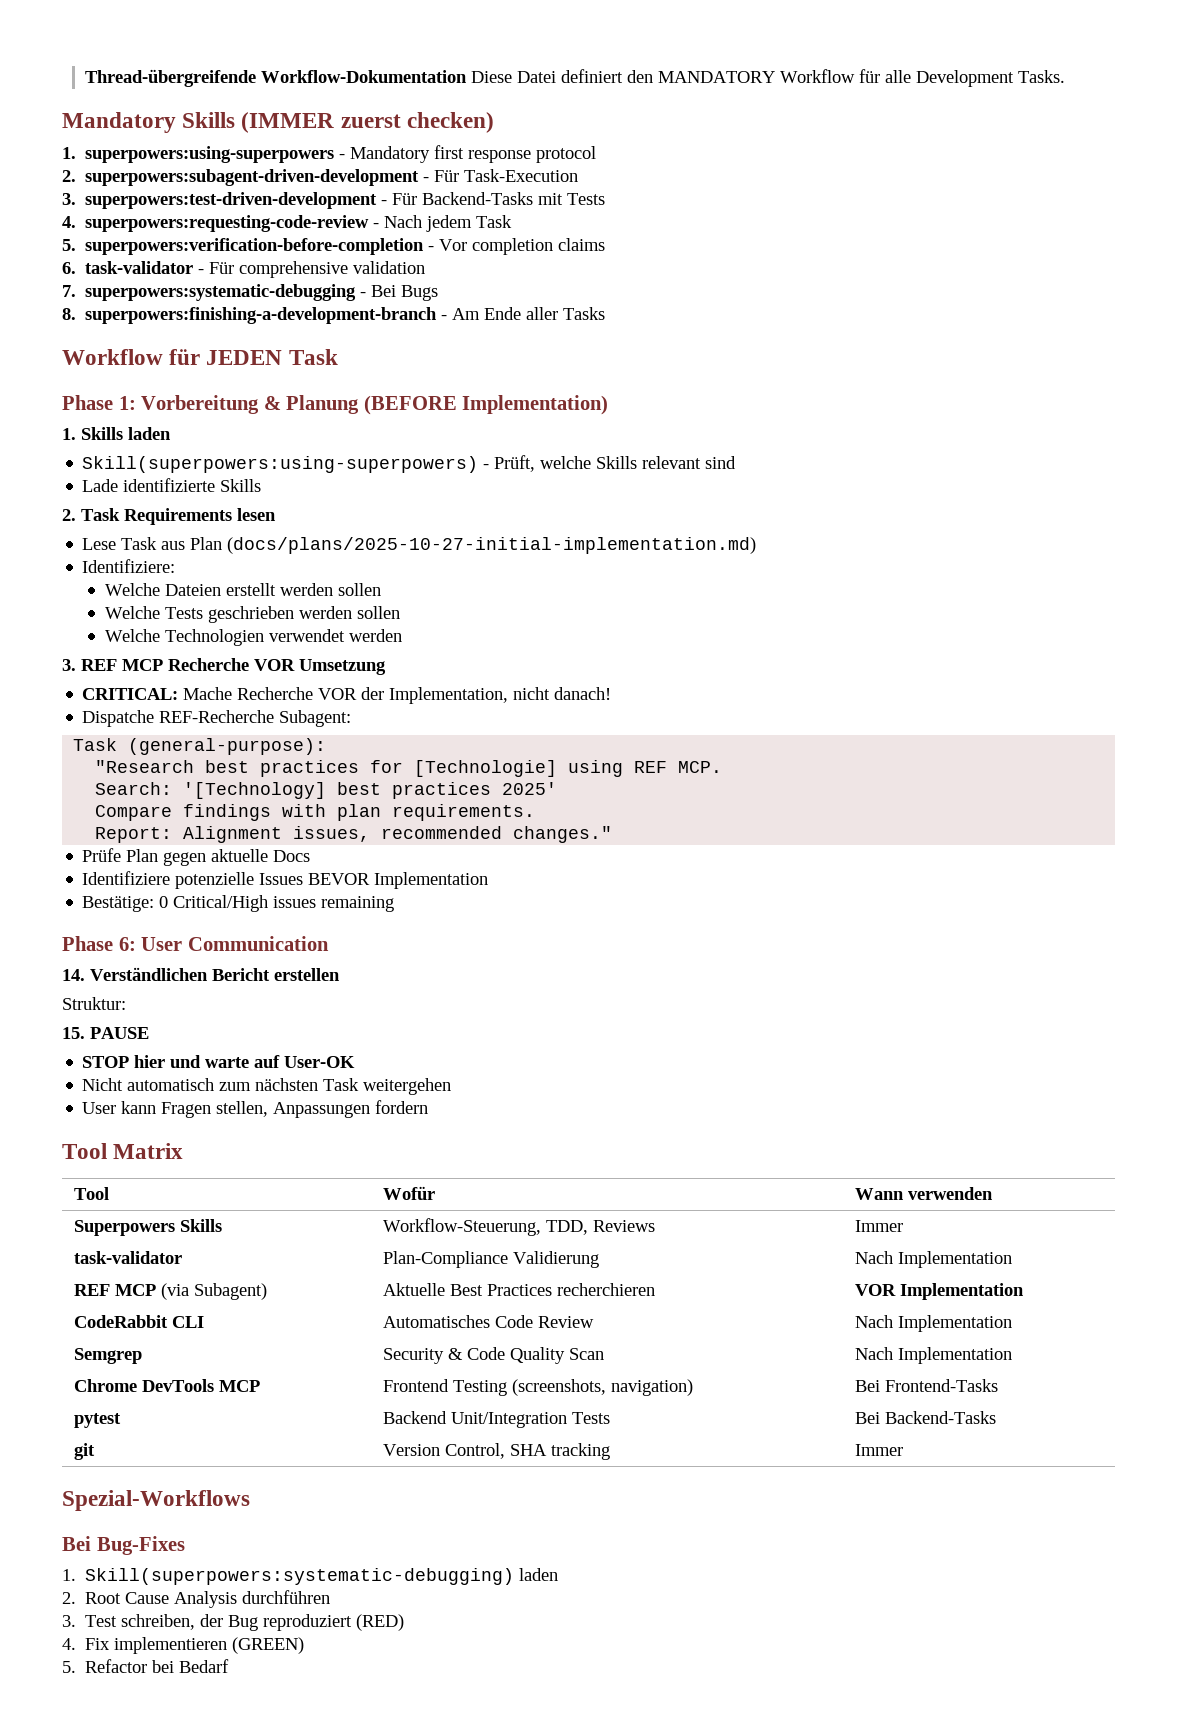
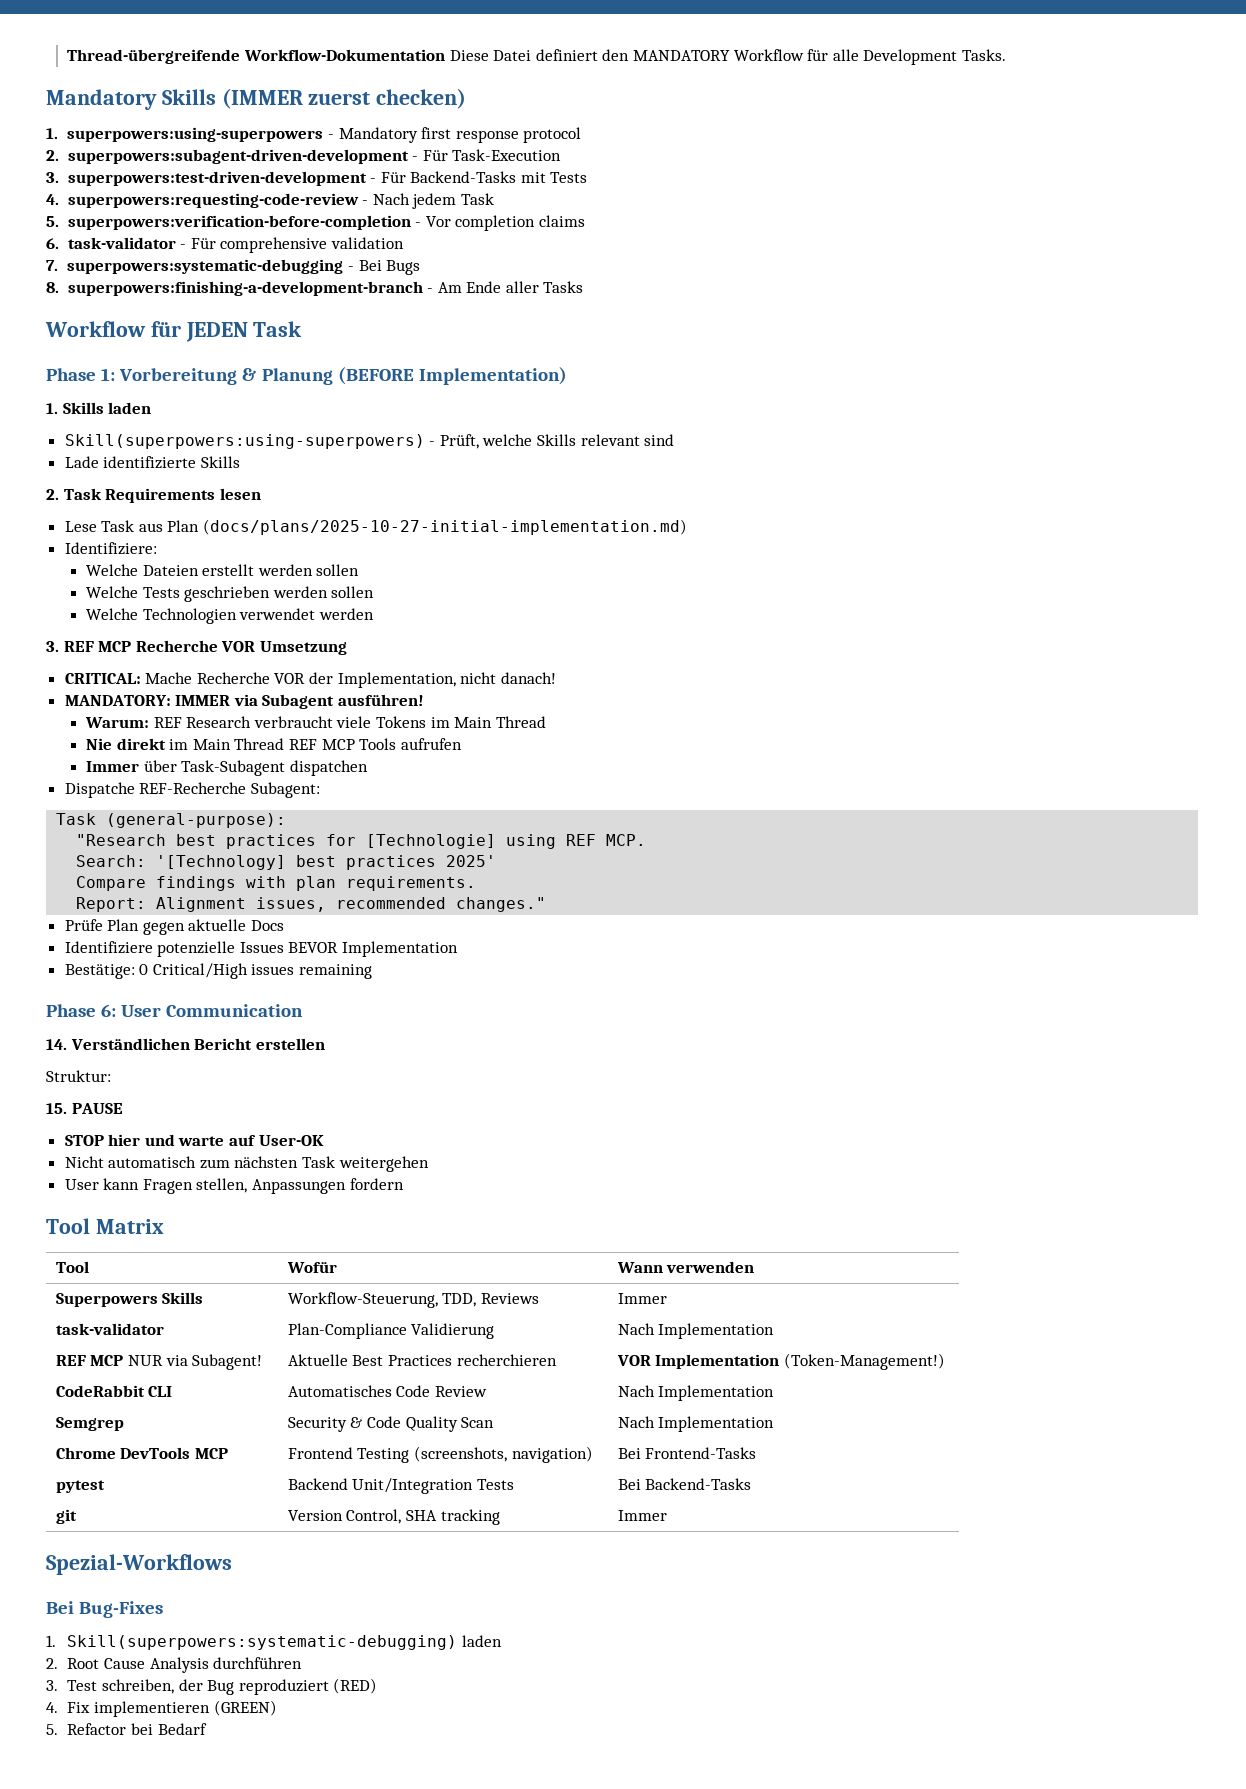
(612, 693) none -> [64,694,425,709] [85,716,546,728] [86,738,462,750] [86,760,368,776] // MANDATORY: IMMER via Subagent ausführen! // Warum: REF Research verbraucht viele Tokens im Main Thread // Nie direkt im Main Thread REF MCP Tools aufrufen // Immer über Task-Subagent dispatchen
[160,1283,267,1300] (via Subagent) -> [128,1354,263,1370] NUR via Subagent!
(1024, 1291) none -> [784,1353,946,1370] (Token-Management!)

